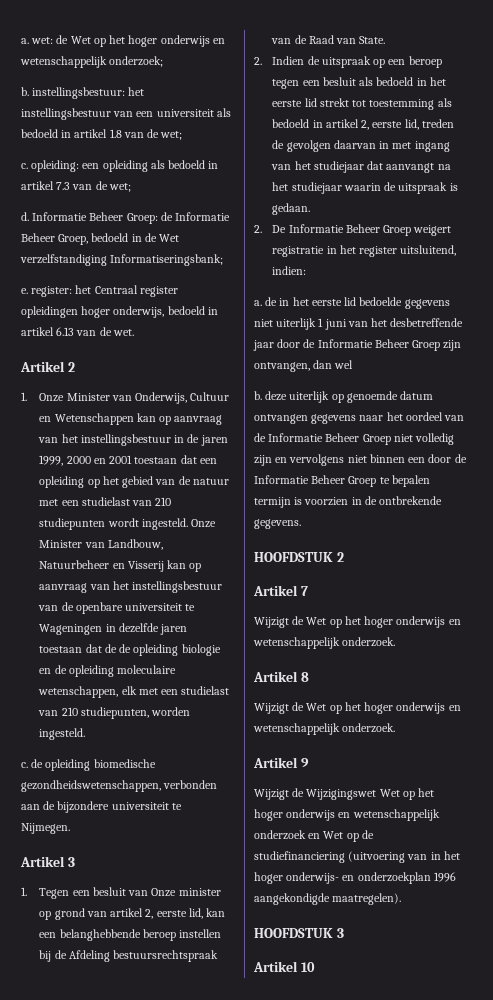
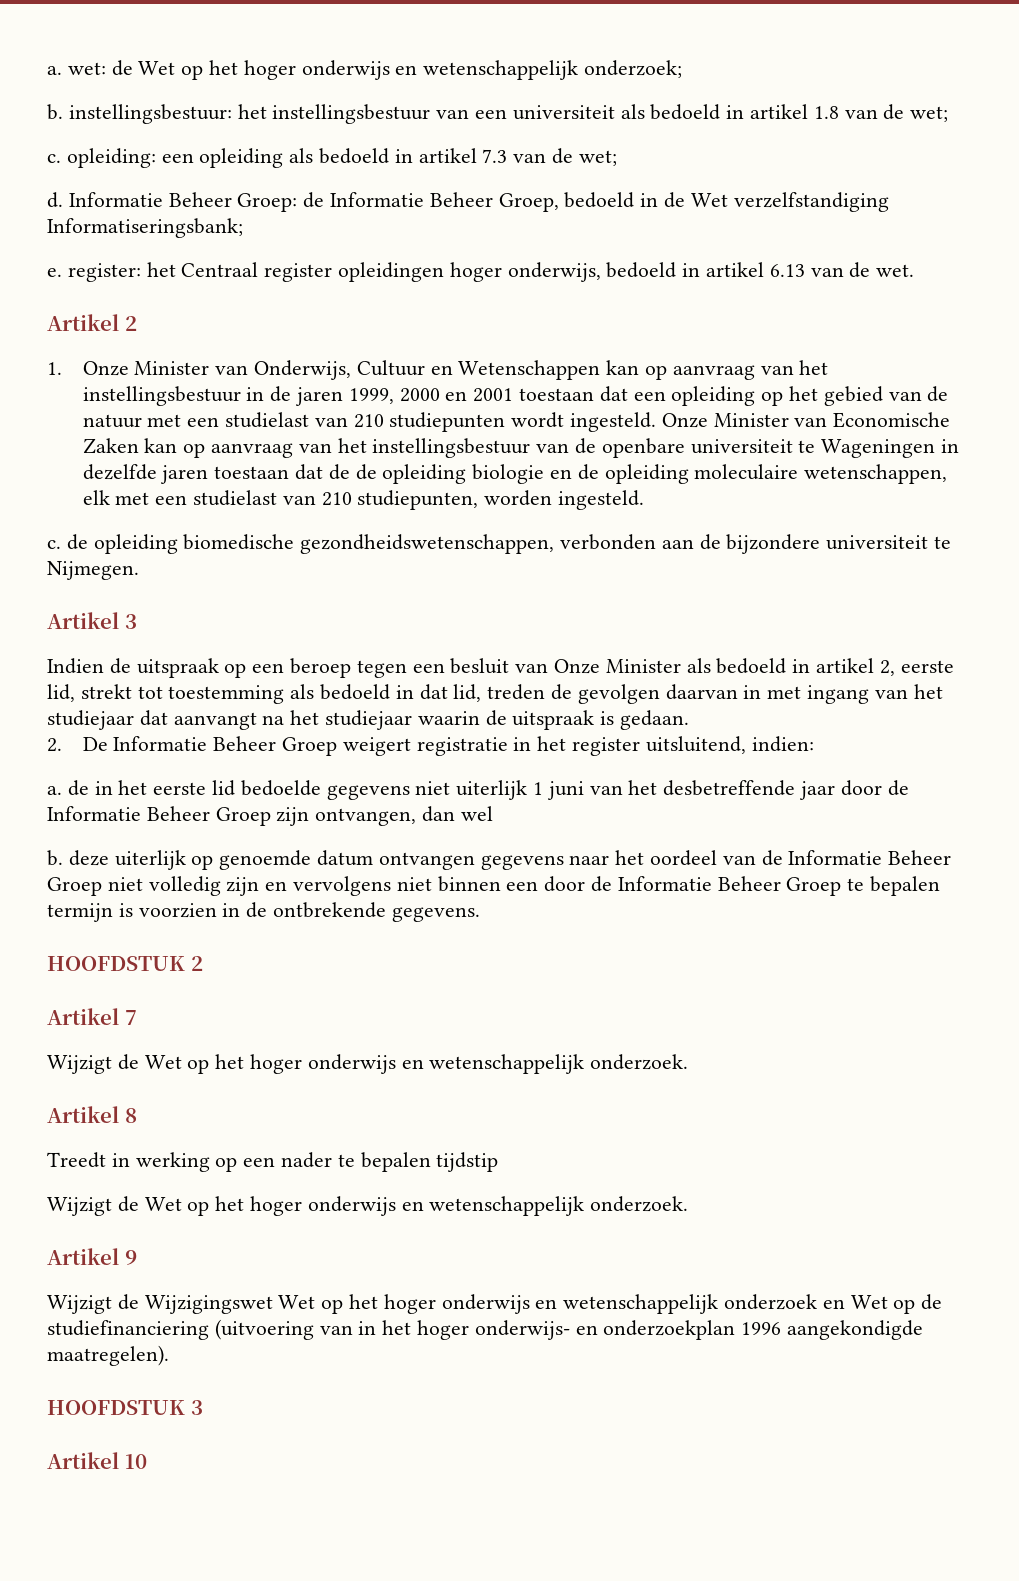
[107,539,163,550] [39,560,164,572] Landbouw, Natuurbeheer en Visserij -> [833,412,951,428] [82,438,139,454] Economische Zaken
[21,887,221,899] [39,908,226,920] [39,929,222,941] [39,950,219,962] [271,35,386,44] [254,57,262,65] 1. Tegen een besluit van Onze minister op grond van artikel 2, eerste lid, kan een belanghebbende beroep instellen bij de Afdeling bestuursrechtspraak van de Raad van State. // 2. -> (137, 621) none
[359,77,446,86] [272,98,317,107] als bedoeld in het eerste lid -> [515,658,954,676] [47,684,75,702] van Onze Minister als bedoeld in artikel 2, eerste lid,
[325,119,403,130] artikel 2, eerste -> [419,684,448,700] dat
(309, 677) none -> [47,1152,499,1172] // Treedt in werking op een nader te bepalen tijdstip

